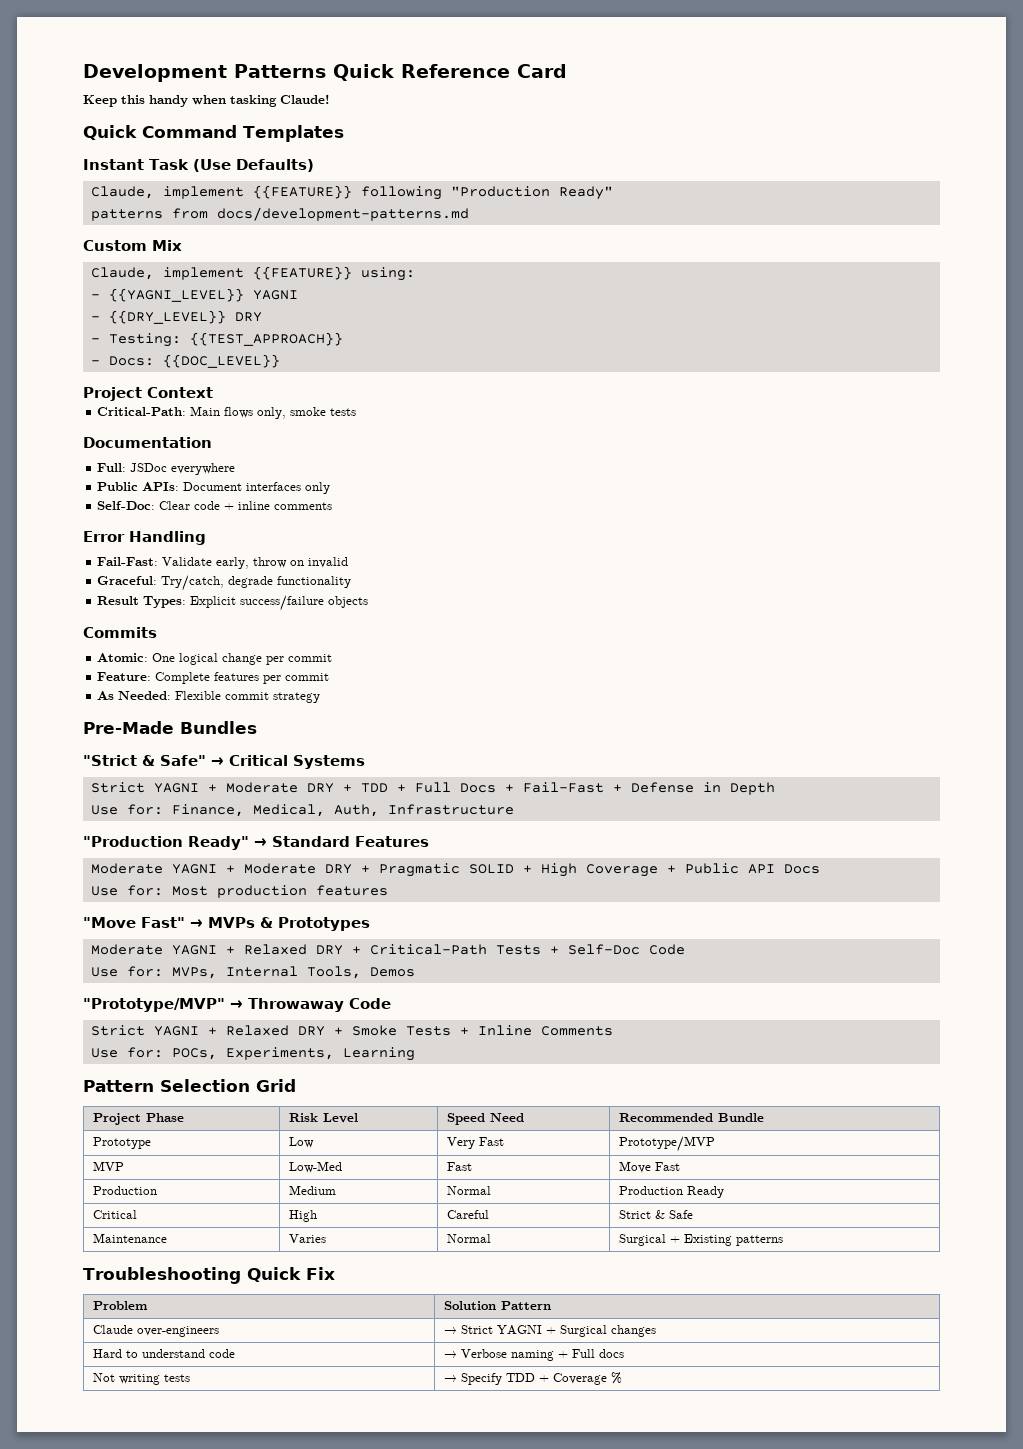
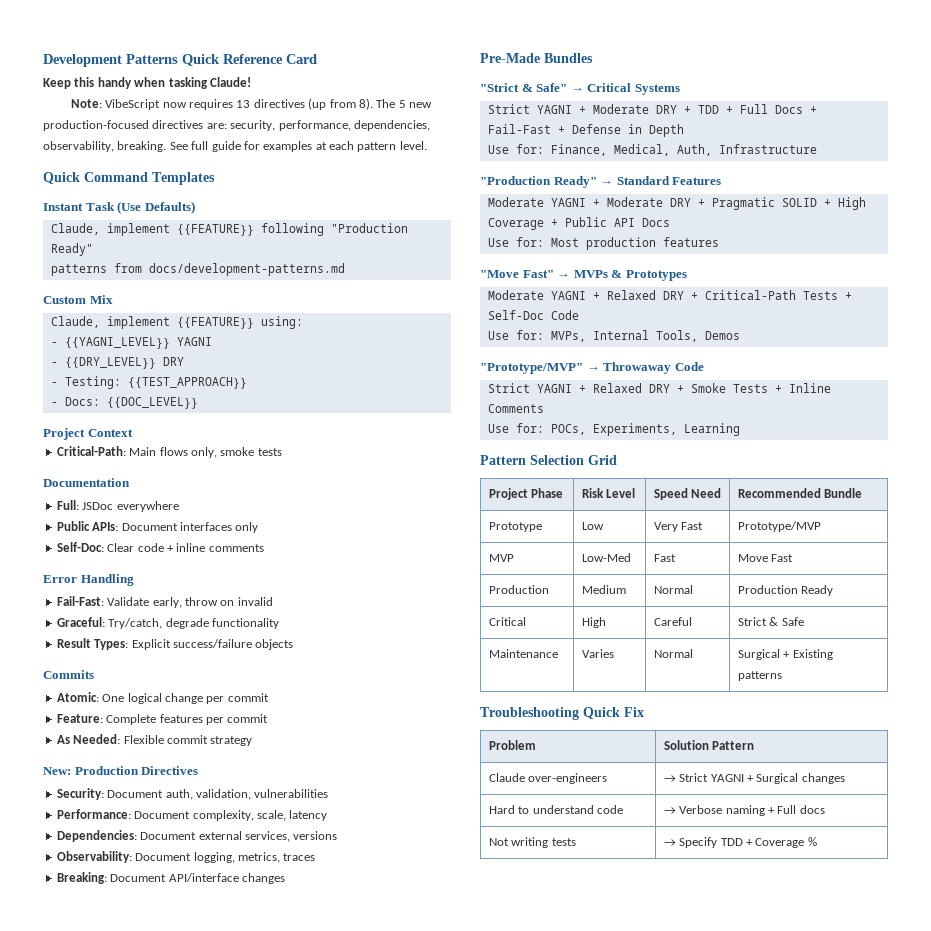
(330, 99) none -> [70,98,433,110] [43,120,430,131] [43,141,427,152] // Note: VibeScript now requires 13 directives (up from 8). The 5 new production-focused directives are: security, performance, dependencies, observability, breaking. See full guide for examples at each pattern level.
(321, 697) none -> [43,766,199,775] [56,788,329,800] [56,809,328,821] [56,830,338,842] [56,851,316,863] [56,872,285,884] // New: Production Directives // Security: Document auth, validation, vulnerabilities // Performance: Document complexity, scale, latency // Dependencies: Document external services, versions // Observability: Document logging, metrics, traces // Breaking: Document API/interface changes

